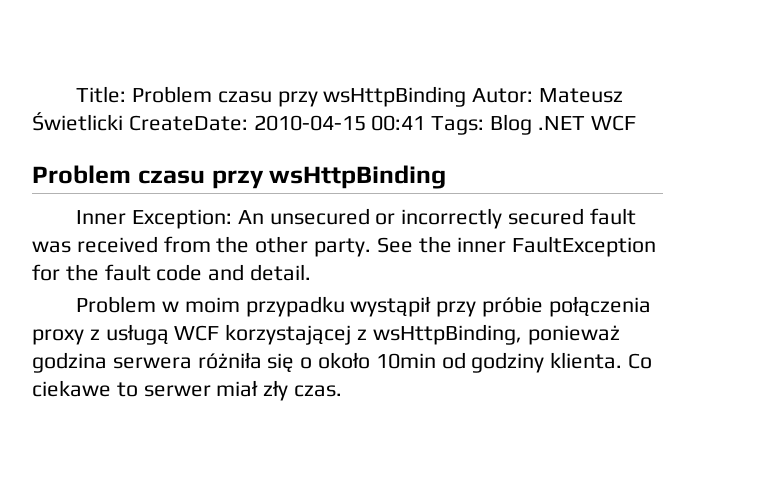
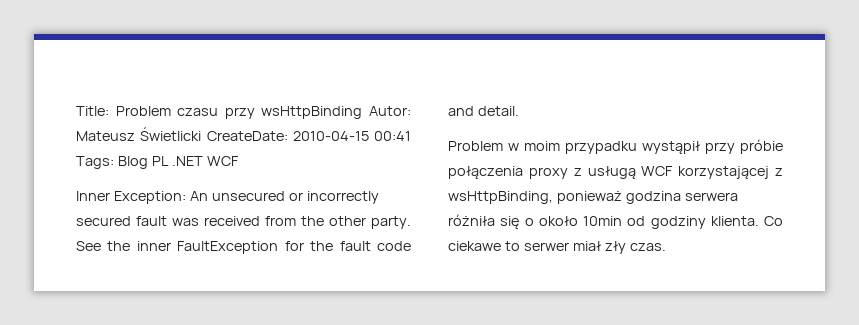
(533, 124) none -> [151,156,169,166] PL
[32,165,447,189] // Problem czasu przy wsHttpBinding -> (239, 161) none

